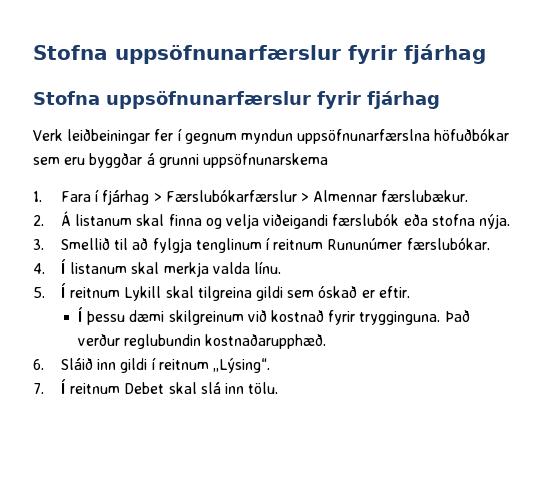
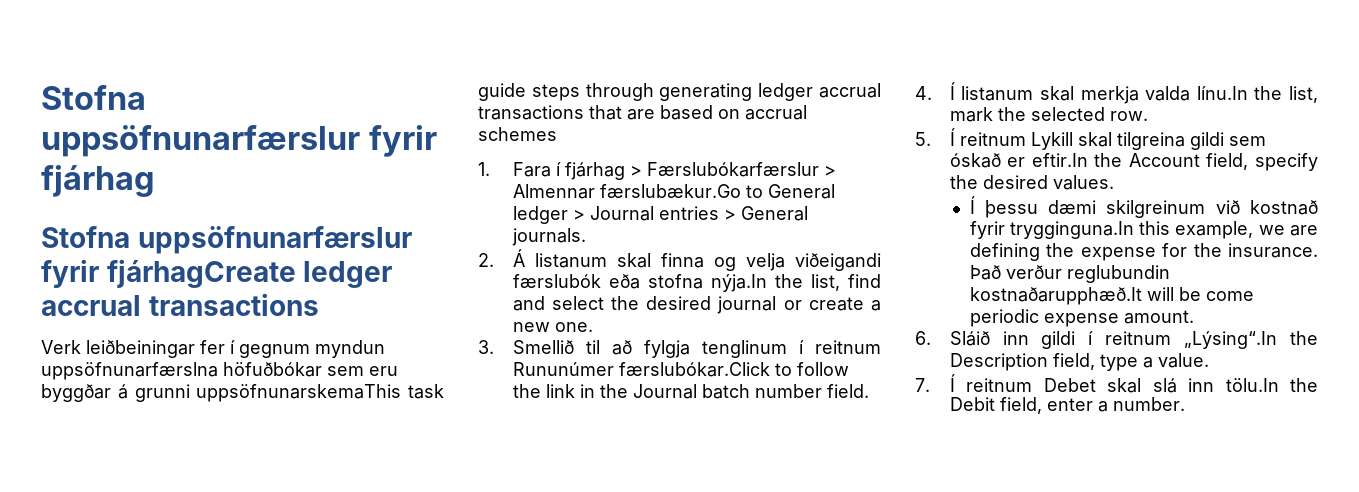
[367,91,440,109] fjárhag -> [106,259,393,288] [41,293,319,316] fjárhagCreate ledger accrual transactions
[202,153,328,168] uppsöfnunarskema -> [196,384,444,402] [478,83,881,101] [478,105,807,120] [478,127,557,141] uppsöfnunarskemaThis task guide steps through generating ledger accrual transactions that are based on accrual schemes
[381,190,469,202] færslubækur. -> [599,184,835,199] [512,206,808,224] [511,228,586,246] færslubækur.Go to General ledger > Journal entries > General journals.
[478,214,510,229] nýja. -> [710,274,881,292] [512,296,881,314] [512,322,593,332] nýja.In the list, find and select the desired journal or create a new one.
[406,237,490,250] færslubókar. -> [618,362,849,377] [512,384,869,399] færslubókar.Click to follow the link in the Journal batch number field.
[253,261,281,274] línu. -> [1196,86,1318,103] [949,107,1148,122] línu.In the list, mark the selected row.
[378,286,410,298] eftir. -> [1031,153,1318,171] [949,175,1114,190] eftir.In the Account field, specify the desired values.
[359,310,470,325] [78,334,327,349] trygginguna. Það verður reglubundin kostnaðarupphæð. -> [1009,221,1318,239] [969,243,1318,261] [969,265,1170,283] [969,287,1254,305] [969,309,1194,327] trygginguna.In this example, we are defining the expense for the insurance. Það verður reglubundin kostnaðarupphæð.It will be come periodic expense amount.
[212,358,270,373] „Lýsing“. -> [1184,331,1318,349] [949,353,1209,371] „Lýsing“.In the Description field, type a value.
[248,382,279,394] tölu. -> [1225,378,1318,392] [949,397,1185,414] tölu.In the Debit field, enter a number.

